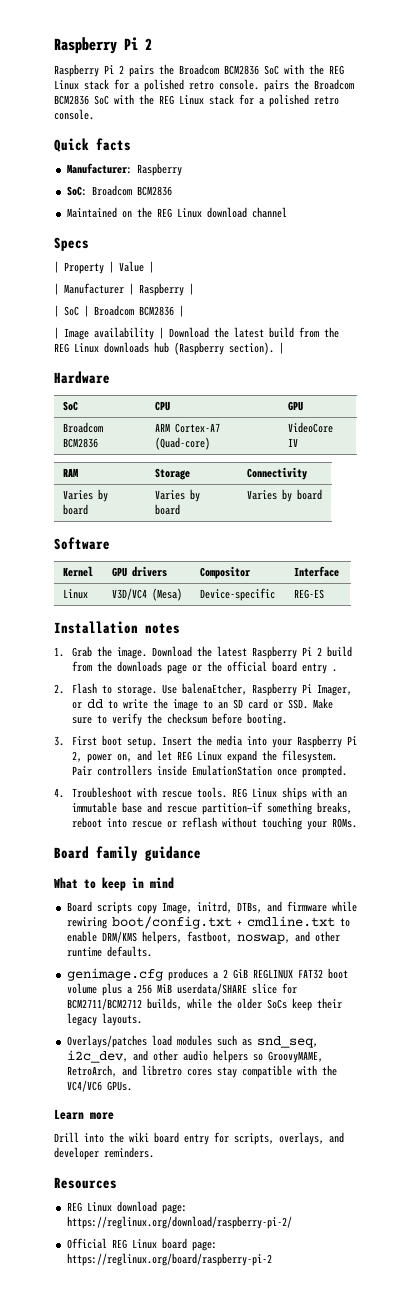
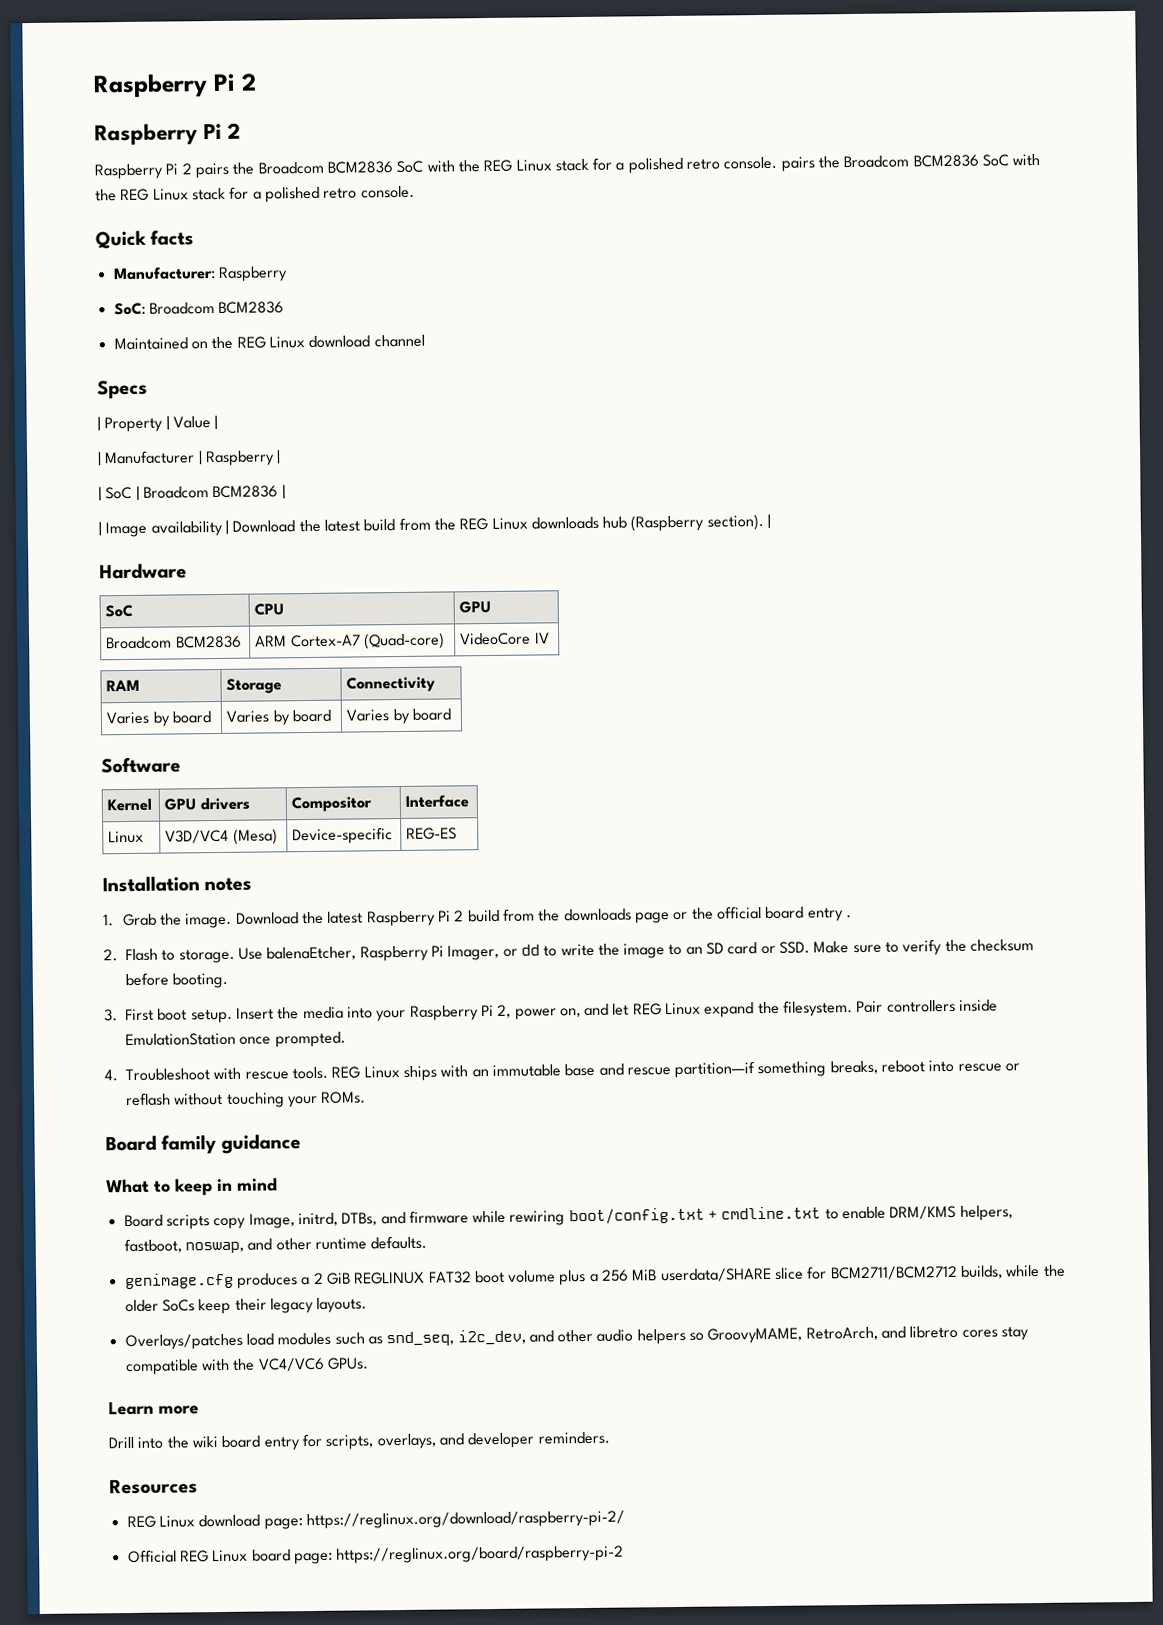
[54,37,152,54] [54,64,124,77] Raspberry Pi 2 // Raspberry Pi 2 -> [93,73,257,99] [94,122,242,146] [94,163,192,180] Raspberry Pi 2 // Raspberry Pi 2 // Raspberry Pi 2

